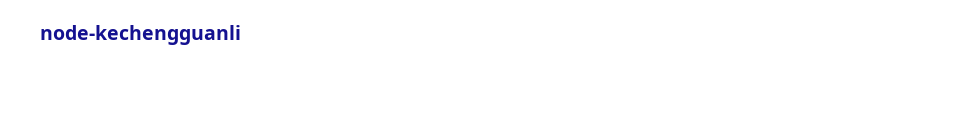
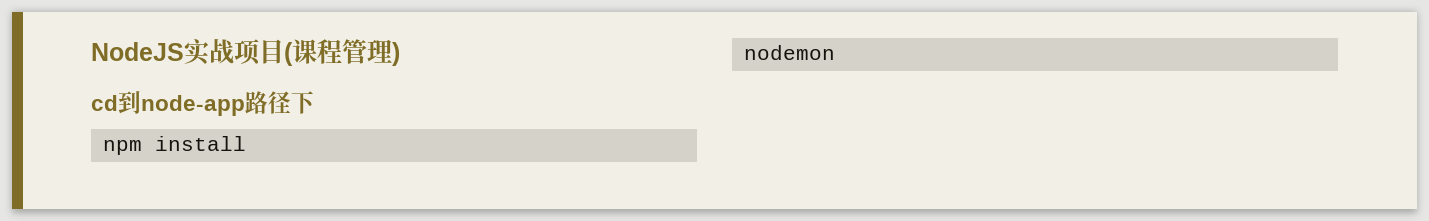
[40,25,241,45] node-kechengguanli -> [91,39,400,66] [91,91,314,116] [103,136,246,155] [744,45,835,60] NodeJS实战项目(课程管理) // cd到node-app路径下 // npm install // nodemon

